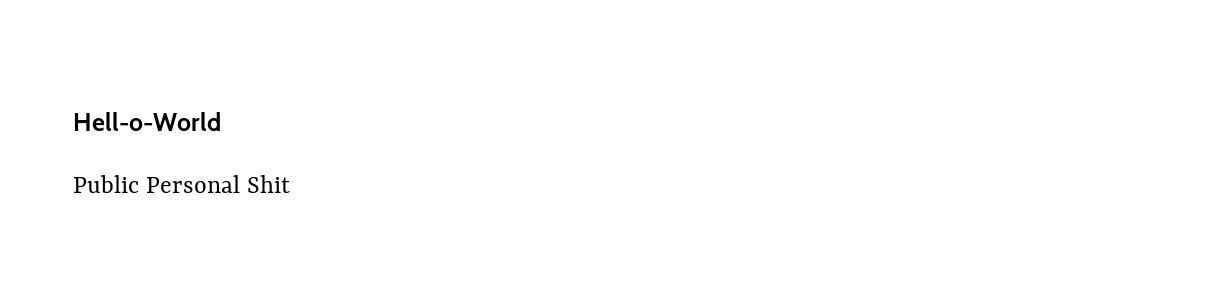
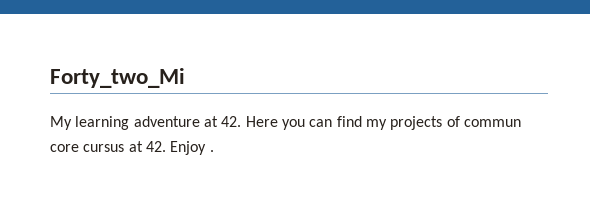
[73,112,221,131] [73,175,291,193] Hell-o-World // Public Personal Shit -> [50,68,185,88] [50,116,521,130] [50,141,214,155] Forty_two_Mi // My learning adventure at 42. Here you can find my projects of commun core cursus at 42. Enjoy .

